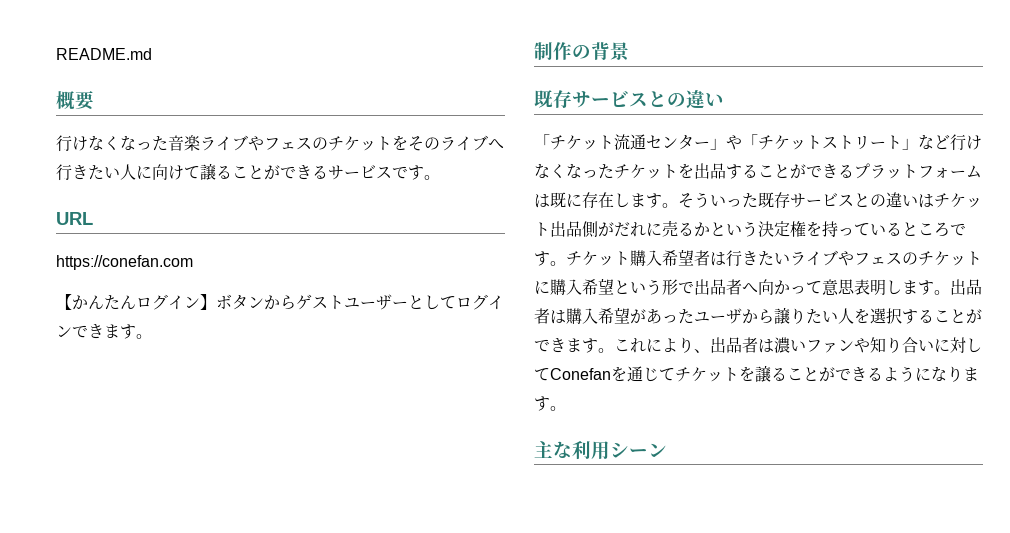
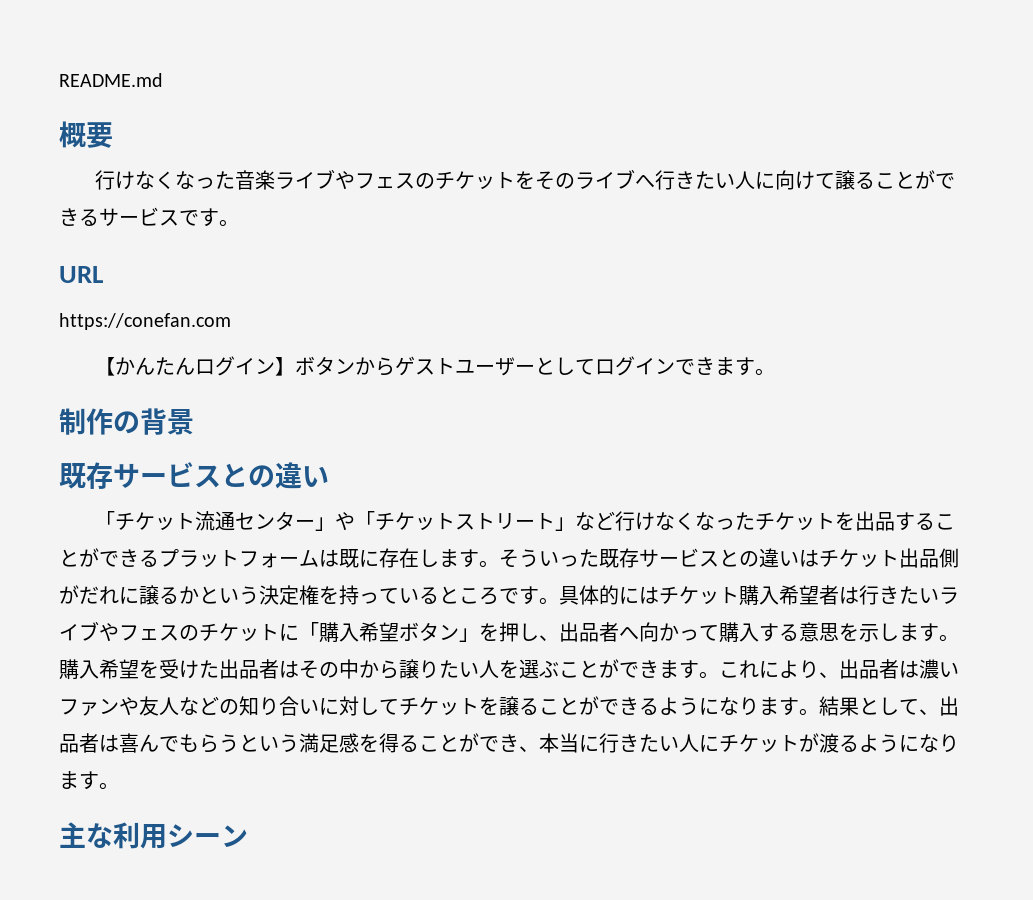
[662,220,678,237] 売 -> [139,585,159,605] 譲
(566, 263) none -> [559,585,659,605] 具体的には
[550,278,982,296] [534,307,742,325] 購入希望という形で出品者へ向かって意思表明します。出品者は購入希望があったユーザ -> [299,622,959,643] [59,659,359,680] 「購入希望ボタン」を押し、出品者へ向かって購入する意思を示します。購入希望を受けた出品者はその中
[886,308,934,324] 択する -> [539,660,559,678] ぶ
(870, 345) none -> [139,696,239,716] 友人などの
[550,366,675,382] Conefanを通じて -> (399, 707) none
(566, 408) none -> [819,696,959,716] [59,733,959,753] [59,771,119,790] 結果として、出品者は喜んでもらうという満足感を得ることができ、本当に行きたい人にチケットが渡るようになります。

